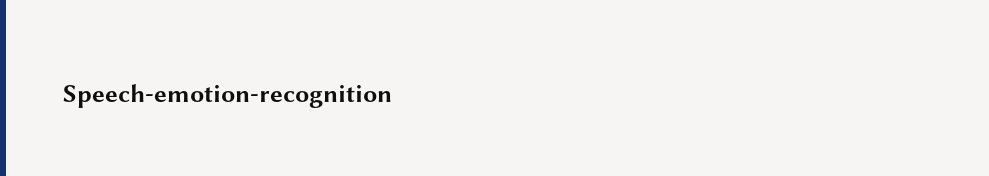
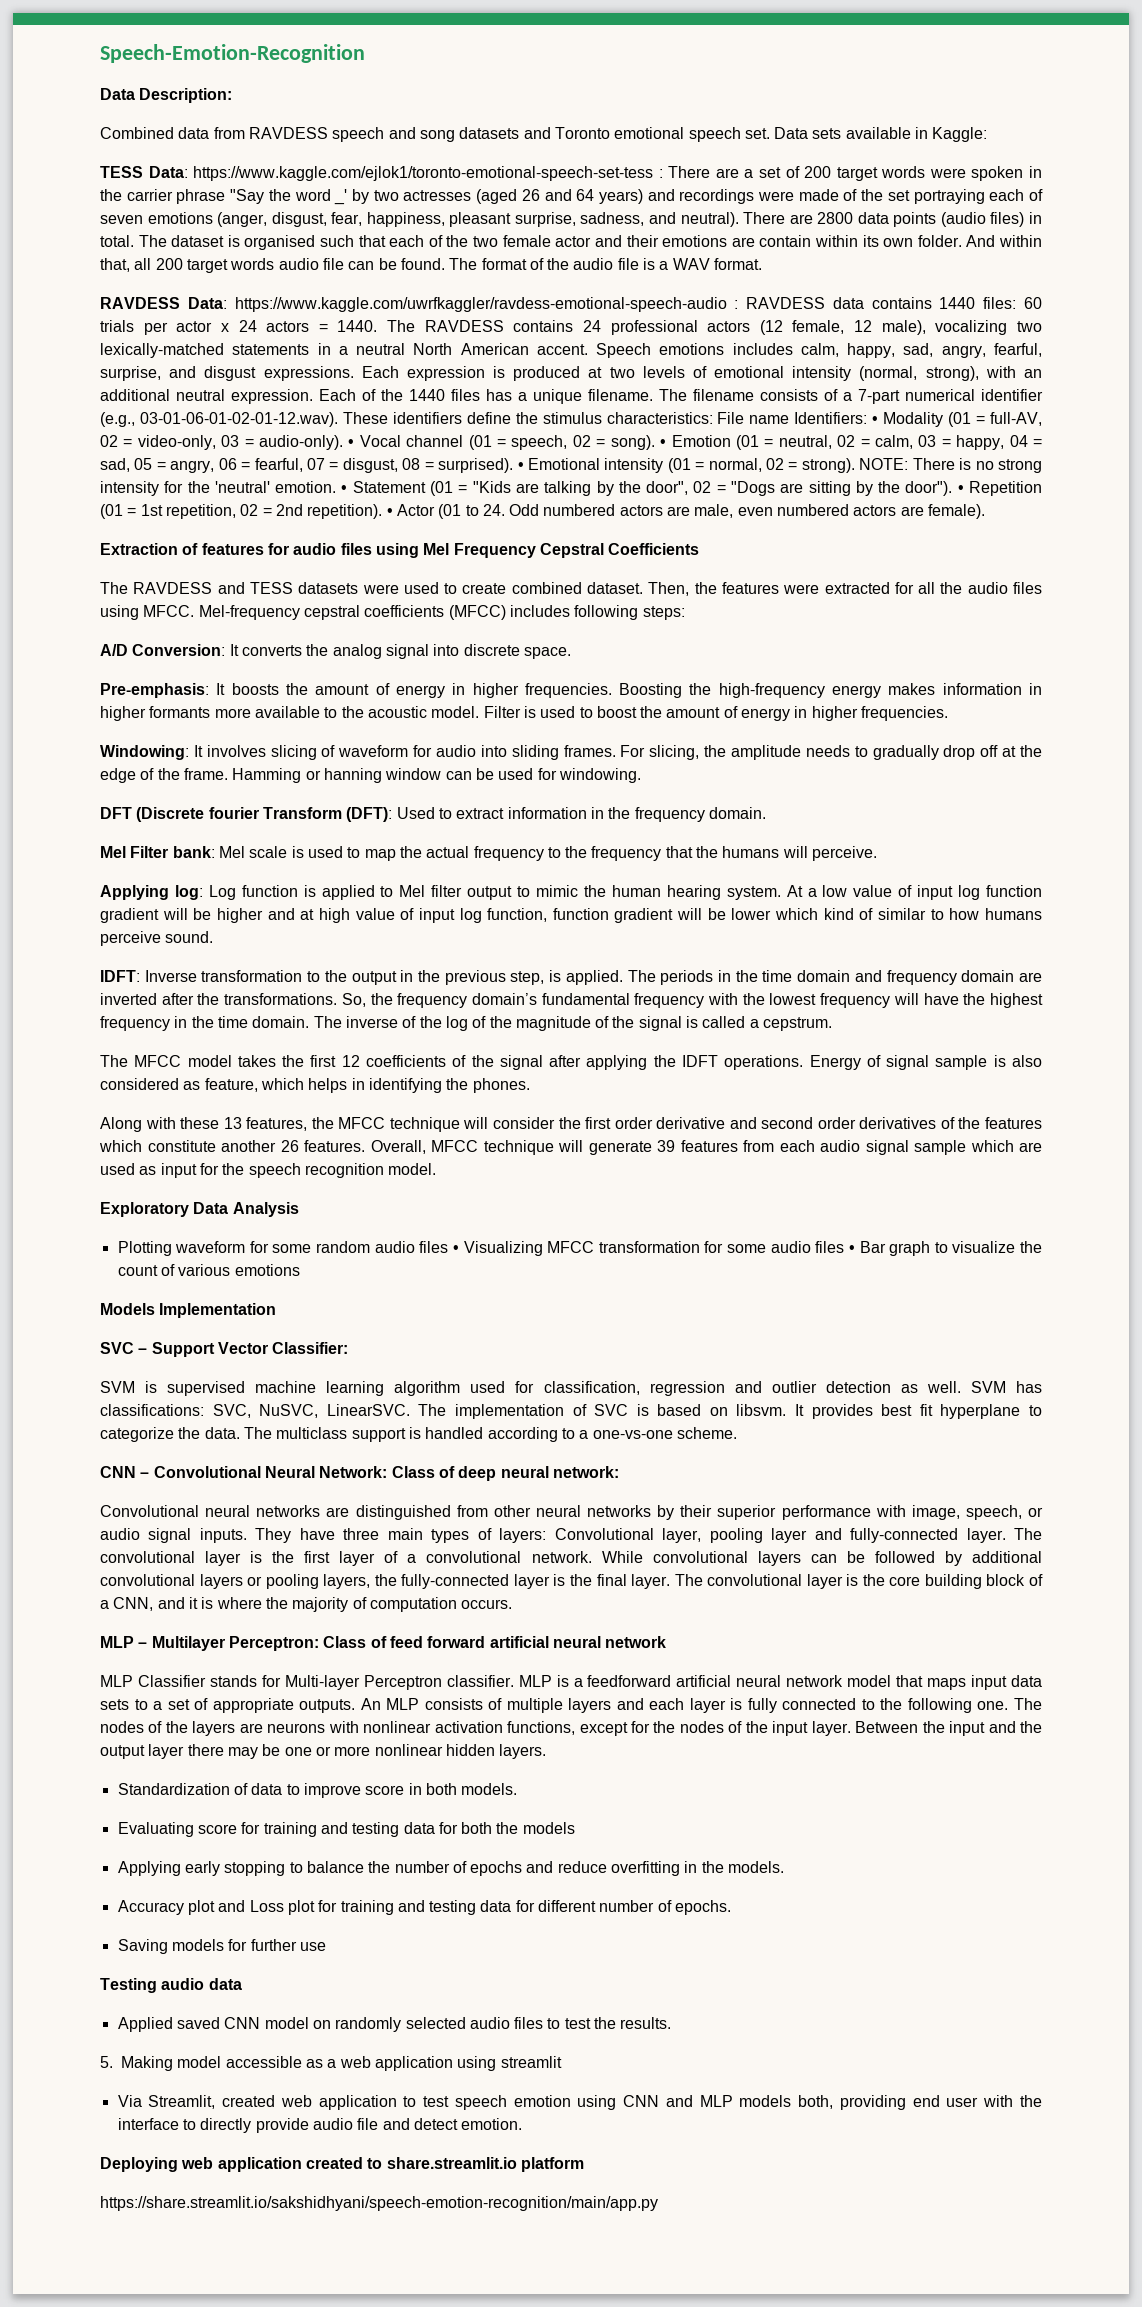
[63,84,392,108] Speech-emotion-recognition -> [100,44,365,63] [100,88,233,103] [100,127,988,142] [100,166,1042,181] [100,189,1044,205] [100,212,1042,227] [100,235,1042,250] [100,258,763,273] [100,297,1043,312] [100,320,1043,335] [100,343,1042,358] [100,366,1042,381] [100,389,1043,404] [100,412,1043,427] [100,435,1042,450] [100,458,1042,473] [100,481,1042,496] [100,504,986,519] [100,543,700,558] [100,582,1042,596] [100,605,685,620] [100,644,571,659] [100,683,1042,698] [100,706,949,721] [100,745,1043,760] [100,768,641,783] [100,807,766,822] [100,846,878,861] [100,885,1042,900] [100,908,1043,923] [100,931,214,946] [100,970,1042,985] [100,993,1044,1008] [100,1016,833,1031] [100,1055,1043,1070] [100,1078,530,1093] [100,1117,1042,1132] [99,1140,1042,1155] [100,1163,437,1178] [100,1202,299,1217] [117,1241,1042,1256] [117,1264,300,1276] [100,1303,277,1318] [100,1342,349,1357] [100,1381,1042,1396] [100,1404,1043,1419] [100,1427,737,1442] [100,1466,619,1481] [100,1505,1043,1520] [100,1528,1043,1543] [100,1551,1042,1566] [100,1574,1043,1589] [100,1597,513,1612] [100,1636,667,1651] [100,1675,1043,1690] [100,1698,1042,1713] [100,1721,1043,1736] [100,1744,547,1759] [117,1783,518,1798] [117,1822,575,1837] [117,1861,785,1876] [117,1900,732,1915] [117,1939,326,1954] [100,1978,242,1993] [117,2017,672,2032] [100,2056,562,2071] [117,2095,1042,2110] [117,2118,523,2133] [100,2157,584,2172] [100,2196,658,2211] Speech-Emotion-Recognition // Data Description: // Combined data from RAVDESS speech and song datasets and Toronto emotional speech set. Data sets available in Kaggle: // TESS Data: https://www.kaggle.com/ejlok1/toronto-emotional-speech-set-tess : There are a set of 200 target words were spoken in the carrier phrase "Say the word _' by two actresses (aged 26 and 64 years) and recordings were made of the set portraying each of seven emotions (anger, disgust, fear, happiness, pleasant surprise, sadness, and neutral). There are 2800 data points (audio files) in total. The dataset is organised such that each of the two female actor and their emotions are contain within its own folder. And within that, all 200 target words audio file can be found. The format of the audio file is a WAV format. // RAVDESS Data: https://www.kaggle.com/uwrfkaggler/ravdess-emotional-speech-audio : RAVDESS data contains 1440 files: 60 trials per actor x 24 actors = 1440. The RAVDESS contains 24 professional actors (12 female, 12 male), vocalizing two lexically-matched statements in a neutral North American accent. Speech emotions includes calm, happy, sad, angry, fearful, surprise, and disgust expressions. Each expression is produced at two levels of emotional intensity (normal, strong), with an additional neutral expression. Each of the 1440 files has a unique filename. The filename consists of a 7-part numerical identifier (e.g., 03-01-06-01-02-01-12.wav). These identifiers define the stimulus characteristics: File name Identifiers: • Modality (01 = full-AV, 02 = video-only, 03 = audio-only). • Vocal channel (01 = speech, 02 = song). • Emotion (01 = neutral, 02 = calm, 03 = happy, 04 = sad, 05 = angry, 06 = fearful, 07 = disgust, 08 = surprised). • Emotional intensity (01 = normal, 02 = strong). NOTE: There is no strong intensity for the 'neutral' emotion. • Statement (01 = "Kids are talking by the door", 02 = "Dogs are sitting by the door"). • Repetition (01 = 1st repetition, 02 = 2nd repetition). • Actor (01 to 24. Odd numbered actors are male, even numbered actors are female). // Extraction of features for audio files using Mel Frequency Cepstral Coefficients // The RAVDESS and TESS datasets were used to create combined dataset. Then, the features were extracted for all the audio files using MFCC. Mel-frequency cepstral coefficients (MFCC) includes following steps: // A/D Conversion: It converts the analog signal into discrete space. // Pre-emphasis: It boosts the amount of energy in higher frequencies. Boosting the high-frequency energy makes information in higher formants more available to the acoustic model. Filter is used to boost the amount of energy in higher frequencies. // Windowing: It involves slicing of waveform for audio into sliding frames. For slicing, the amplitude needs to gradually drop off at the edge of the frame. Hamming or hanning window can be used for windowing. // DFT (Discrete fourier Transform (DFT): Used to extract information in the frequency domain. // Mel Filter bank: Mel scale is used to map the actual frequency to the frequency that the humans will perceive. // Applying log: Log function is applied to Mel filter output to mimic the human hearing system. At a low value of input log function gradient will be higher and at high value of input log function, function gradient will be lower which kind of similar to how humans perceive sound. // IDFT: Inverse transformation to the output in the previous step, is applied. The periods in the time domain and frequency domain are inverted after the transformations. So, the frequency domain’s fundamental frequency with the lowest frequency will have the highest frequency in the time domain. The inverse of the log of the magnitude of the signal is called a cepstrum. // The MFCC model takes the first 12 coefficients of the signal after applying the IDFT operations. Energy of signal sample is also considered as feature, which helps in identifying the phones. // Along with these 13 features, the MFCC technique will consider the first order derivative and second order derivatives of the features which constitute another 26 features. Overall, MFCC technique will generate 39 features from each audio signal sample which are used as input for the speech recognition model. // Exploratory Data Analysis // Plotting waveform for some random audio files • Visualizing MFCC transformation for some audio files • Bar graph to visualize the count of various emotions // Models Implementation // SVC – Support Vector Classifier: // SVM is supervised machine learning algorithm used for classification, regression and outlier detection as well. SVM has classifications: SVC, NuSVC, LinearSVC. The implementation of SVC is based on libsvm. It provides best fit hyperplane to categorize the data. The multiclass support is handled according to a one-vs-one scheme. // CNN – Convolutional Neural Network: Class of deep neural network: // Convolutional neural networks are distinguished from other neural networks by their superior performance with image, speech, or audio signal inputs. They have three main types of layers: Convolutional layer, pooling layer and fully-connected layer. The convolutional layer is the first layer of a convolutional network. While convolutional layers can be followed by additional convolutional layers or pooling layers, the fully-connected layer is the final layer. The convolutional layer is the core building block of a CNN, and it is where the majority of computation occurs. // MLP – Multilayer Perceptron: Class of feed forward artificial neural network // MLP Classifier stands for Multi-layer Perceptron classifier. MLP is a feedforward artificial neural network model that maps input data sets to a set of appropriate outputs. An MLP consists of multiple layers and each layer is fully connected to the following one. The nodes of the layers are neurons with nonlinear activation functions, except for the nodes of the input layer. Between the input and the output layer there may be one or more nonlinear hidden layers. // Standardization of data to improve score in both models. // Evaluating score for training and testing data for both the models // Applying early stopping to balance the number of epochs and reduce overfitting in the models. // Accuracy plot and Loss plot for training and testing data for different number of epochs. // Saving models for further use // Testing audio data // Applied saved CNN model on randomly selected audio files to test the results. // 5. Making model accessible as a web application using streamlit // Via Streamlit, created web application to test speech emotion using CNN and MLP models both, providing end user with the interface to directly provide audio file and detect emotion. // Deploying web application created to share.streamlit.io platform // https://share.streamlit.io/sakshidhyani/speech-emotion-recognition/main/app.py

